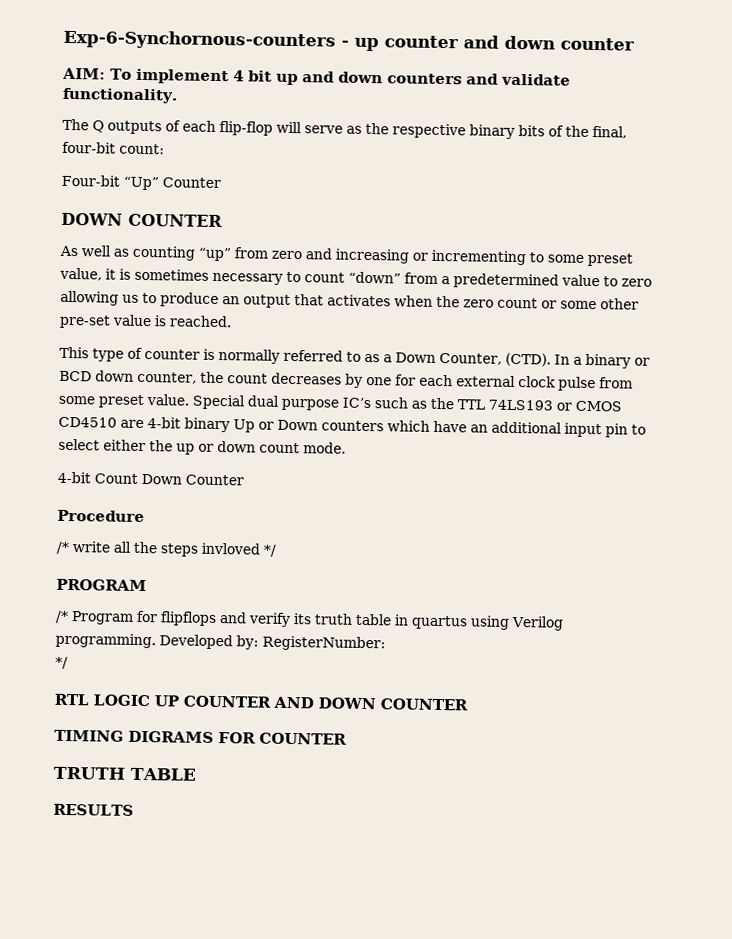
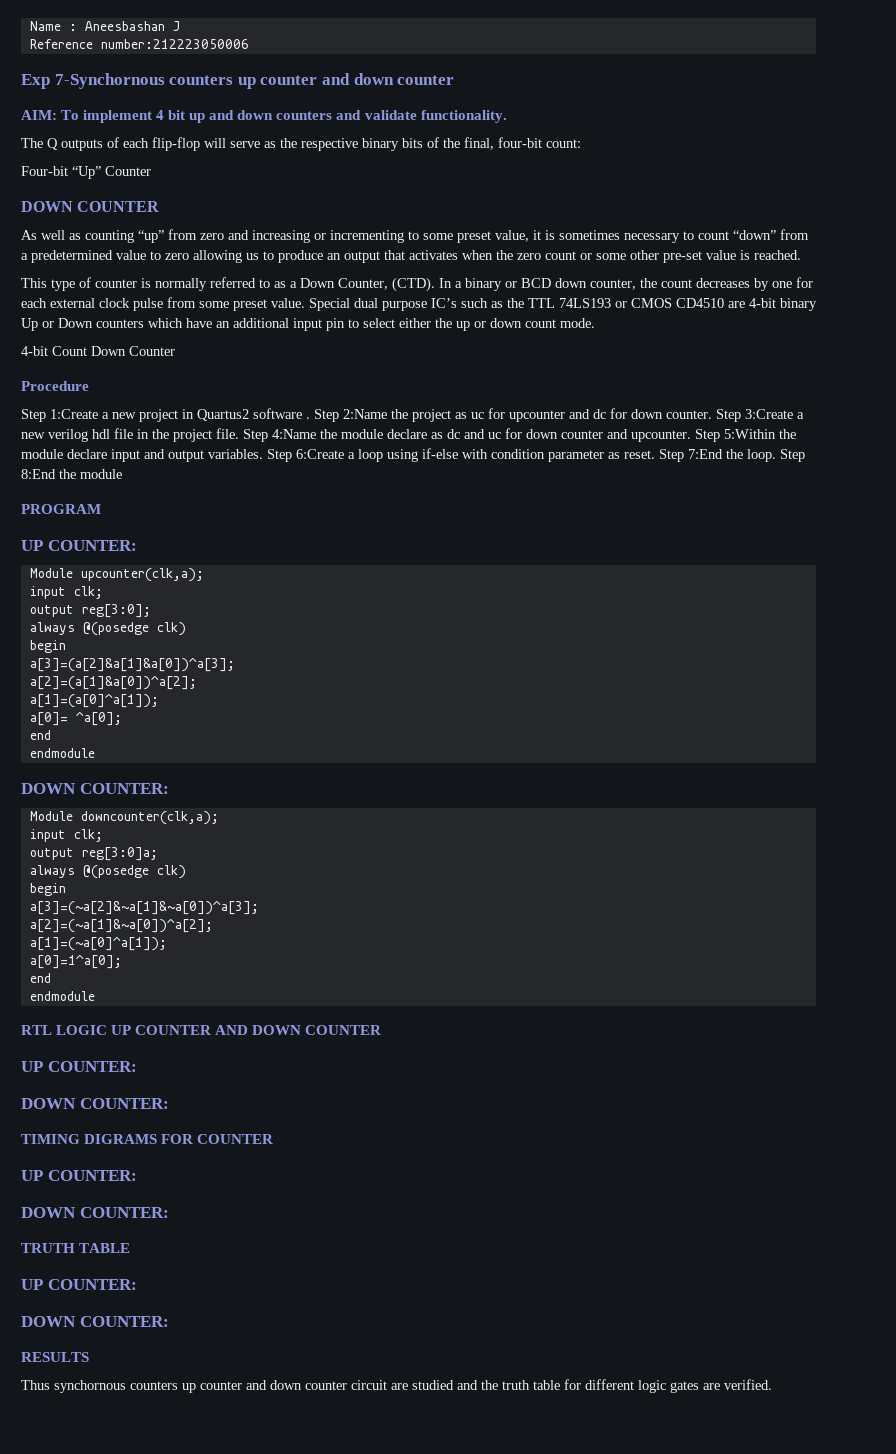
[63,29,349,51] Exp-6-Synchornous-counters - -> [29,21,180,31] [29,39,249,49] [21,73,234,89] Name : Aneesbashan J // Reference number:212223050006 // Exp 7-Synchornous counters
[56,541,276,557] [56,578,147,592] [55,610,564,631] [55,632,386,652] [55,656,68,670] /* write all the steps invloved */ // PROGRAM // /* Program for flipflops and verify its truth table in quartus using Verilog programming. Developed by: RegisterNumber: // */ -> [21,408,804,422] [21,428,796,442] [21,448,805,462] [21,469,122,479] [21,504,101,514] [21,540,137,551] [29,568,204,582] [29,586,103,599] [29,604,151,618] [29,622,186,636] [29,640,66,653] [29,658,235,672] [29,676,197,690] [29,694,159,708] [29,712,122,726] [29,730,51,740] [29,748,95,758] [21,783,169,794] [29,811,219,825] [29,829,103,842] [29,847,158,861] [29,865,186,879] [29,883,66,896] [29,901,259,915] [29,919,213,933] [29,937,167,951] [29,955,122,969] [29,973,51,983] [29,991,95,1001] Step 1:Create a new project in Quartus2 software . Step 2:Name the project as uc for upcounter and dc for down counter. Step 3:Create a new verilog hdl file in the project file. Step 4:Name the module declare as dc and uc for down counter and upcounter. Step 5:Within the module declare input and output variables. Step 6:Create a loop using if-else with condition parameter as reset. Step 7:End the loop. Step 8:End the module // PROGRAM // UP COUNTER: // Module upcounter(clk,a); // input clk; // output reg[3:0]; // always @(posedge clk) // begin // a[3]=(a[2]&a[1]&a[0])^a[3]; // a[2]=(a[1]&a[0])^a[2]; // a[1]=(a[0]^a[1]); // a[0]= ^a[0]; // end // endmodule // DOWN COUNTER: // Module downcounter(clk,a); // input clk; // output reg[3:0]a; // always @(posedge clk) // begin // a[3]=(~a[2]&~a[1]&~a[0])^a[3]; // a[2]=(~a[1]&~a[0])^a[2]; // a[1]=(~a[0]^a[1]); // a[0]=1^a[0]; // end // endmodule
(468, 704) none -> [21,1061,137,1072] [21,1098,169,1109] // UP COUNTER: // DOWN COUNTER:
[53,766,196,781] [53,803,134,816] TRUTH TABLE // RESULTS -> [21,1170,137,1181] [21,1207,169,1218] [21,1243,131,1253] [21,1279,137,1290] [21,1316,169,1327] [21,1352,89,1362] [21,1379,772,1393] UP COUNTER: // DOWN COUNTER: // TRUTH TABLE // UP COUNTER: // DOWN COUNTER: // RESULTS // Thus synchornous counters up counter and down counter circuit are studied and the truth table for different logic gates are verified.

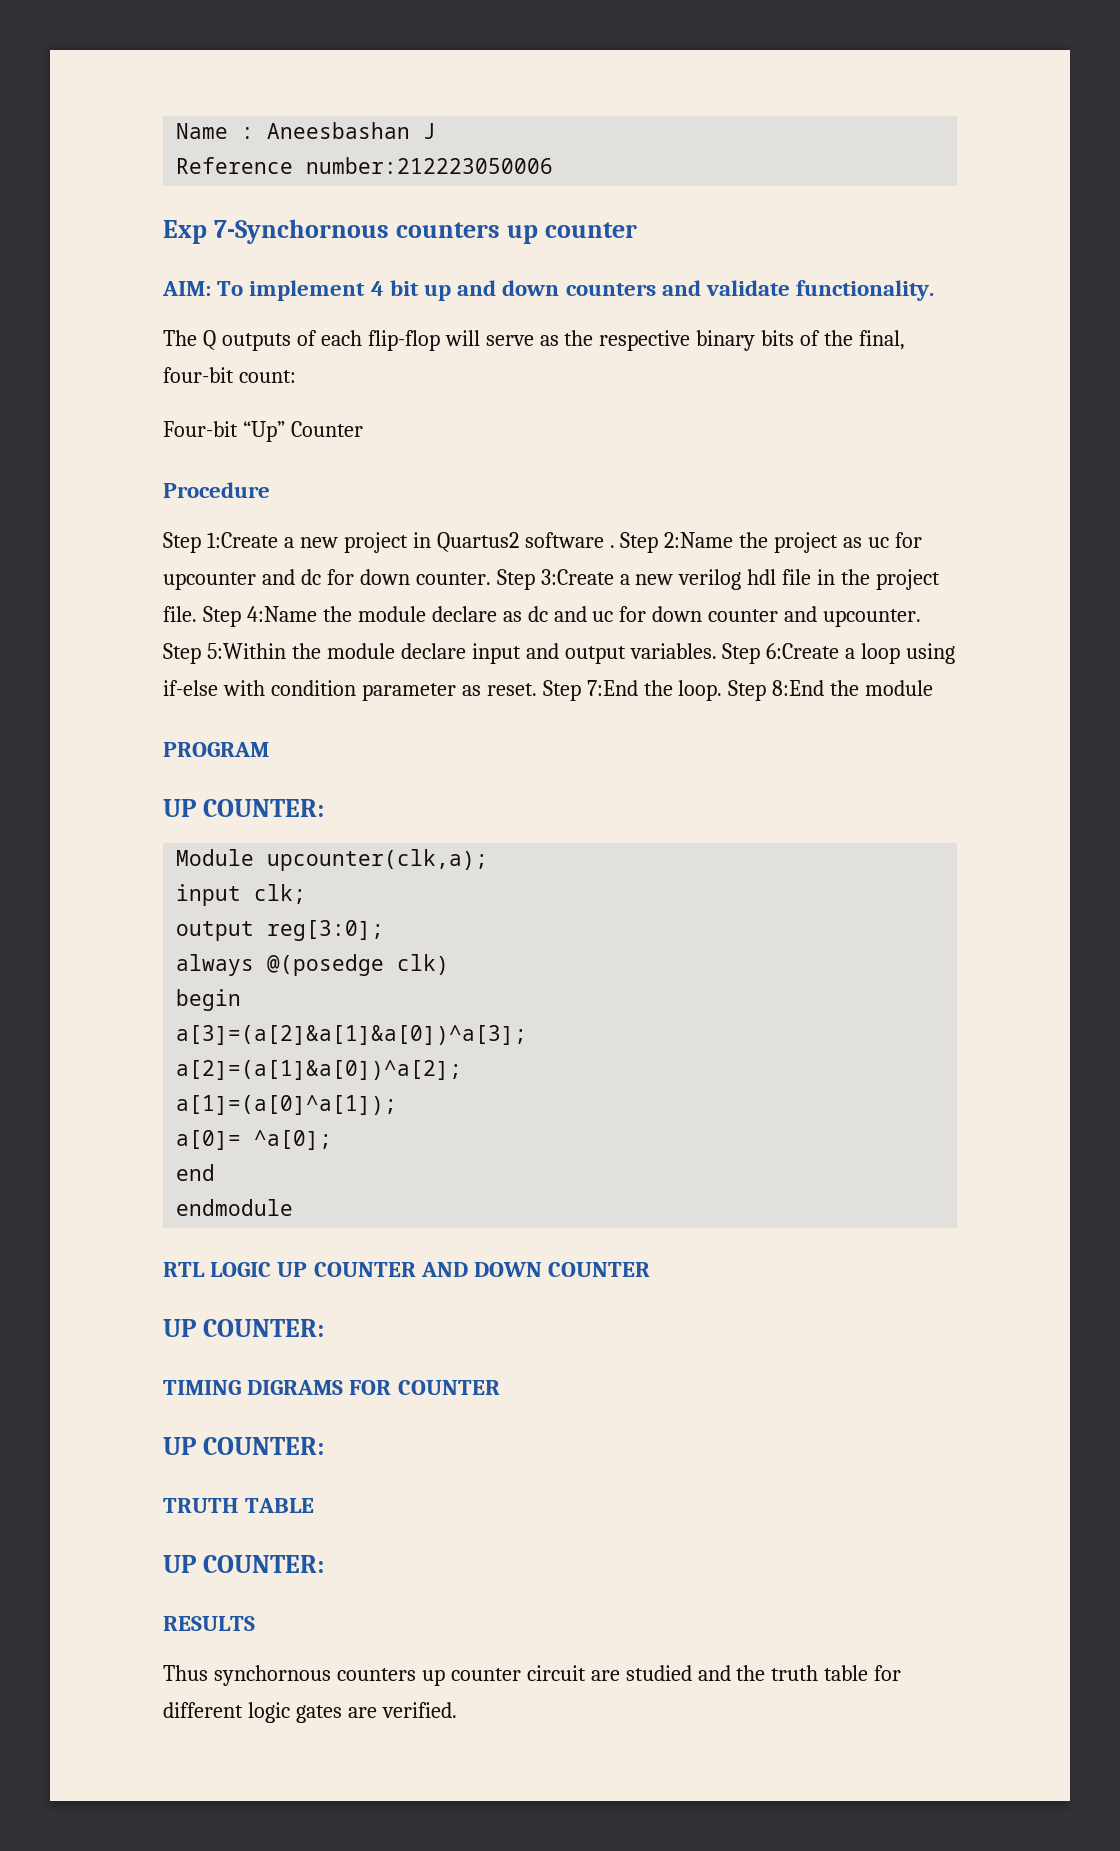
[321,73,455,85] and down counter -> (637, 230) none
[21,201,160,212] [21,229,809,243] [21,250,801,263] [21,277,813,292] [21,297,817,311] [21,318,595,331] [21,346,175,356] // DOWN COUNTER // As well as counting “up” from zero and increasing or incrementing to some preset value, it is sometimes necessary to count “down” from a predetermined value to zero allowing us to produce an output that activates when the zero count or some other pre-set value is reached. // This type of counter is normally referred to as a Down Counter, (CTD). In a binary or BCD down counter, the count decreases by one for each external clock pulse from some preset value. Special dual purpose IC’s such as the TTL 74LS193 or CMOS CD4510 are 4-bit binary Up or Down counters which have an additional input pin to select either the up or down count mode. // 4-bit Count Down Counter -> (363, 429) none
[21,783,169,794] [29,811,219,825] [29,829,103,842] [29,847,158,861] [29,865,186,879] [29,883,66,896] [29,901,259,915] [29,919,213,933] [29,937,167,951] [29,955,122,969] [29,973,51,983] [29,991,95,1001] // DOWN COUNTER: // Module downcounter(clk,a); // input clk; // output reg[3:0]a; // always @(posedge clk) // begin // a[3]=(~a[2]&~a[1]&~a[0])^a[3]; // a[2]=(~a[1]&~a[0])^a[2]; // a[1]=(~a[0]^a[1]); // a[0]=1^a[0]; // end // endmodule -> (294, 1207) none
[21,1098,169,1109] // DOWN COUNTER: -> (324, 1328) none
[21,1207,169,1218] // DOWN COUNTER: -> (324, 1446) none
[21,1316,169,1327] // DOWN COUNTER: -> (324, 1564) none
[246,1380,347,1390] and down counter -> (521, 1674) none

